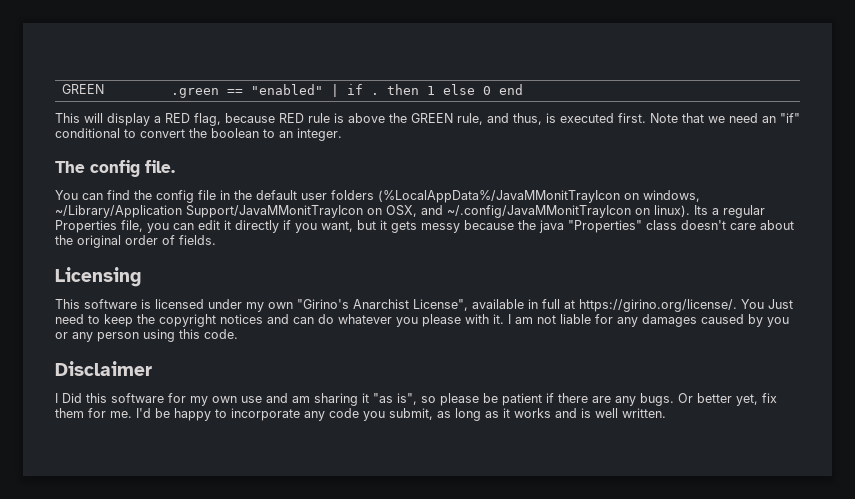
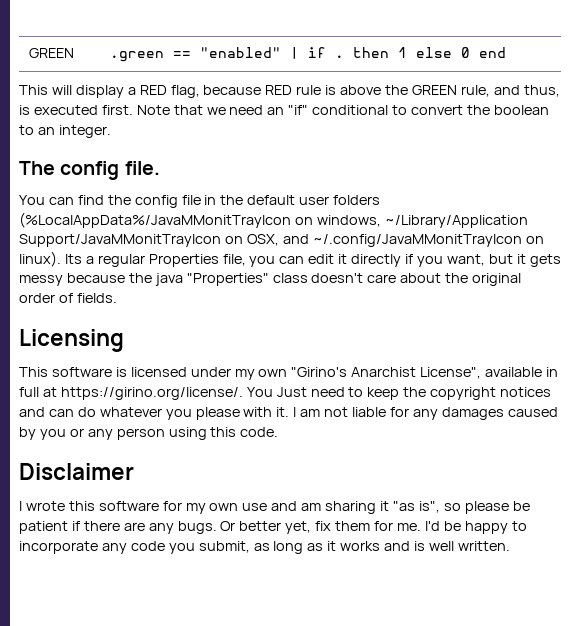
[62,393,82,403] Did -> [25,501,65,511] wrote

